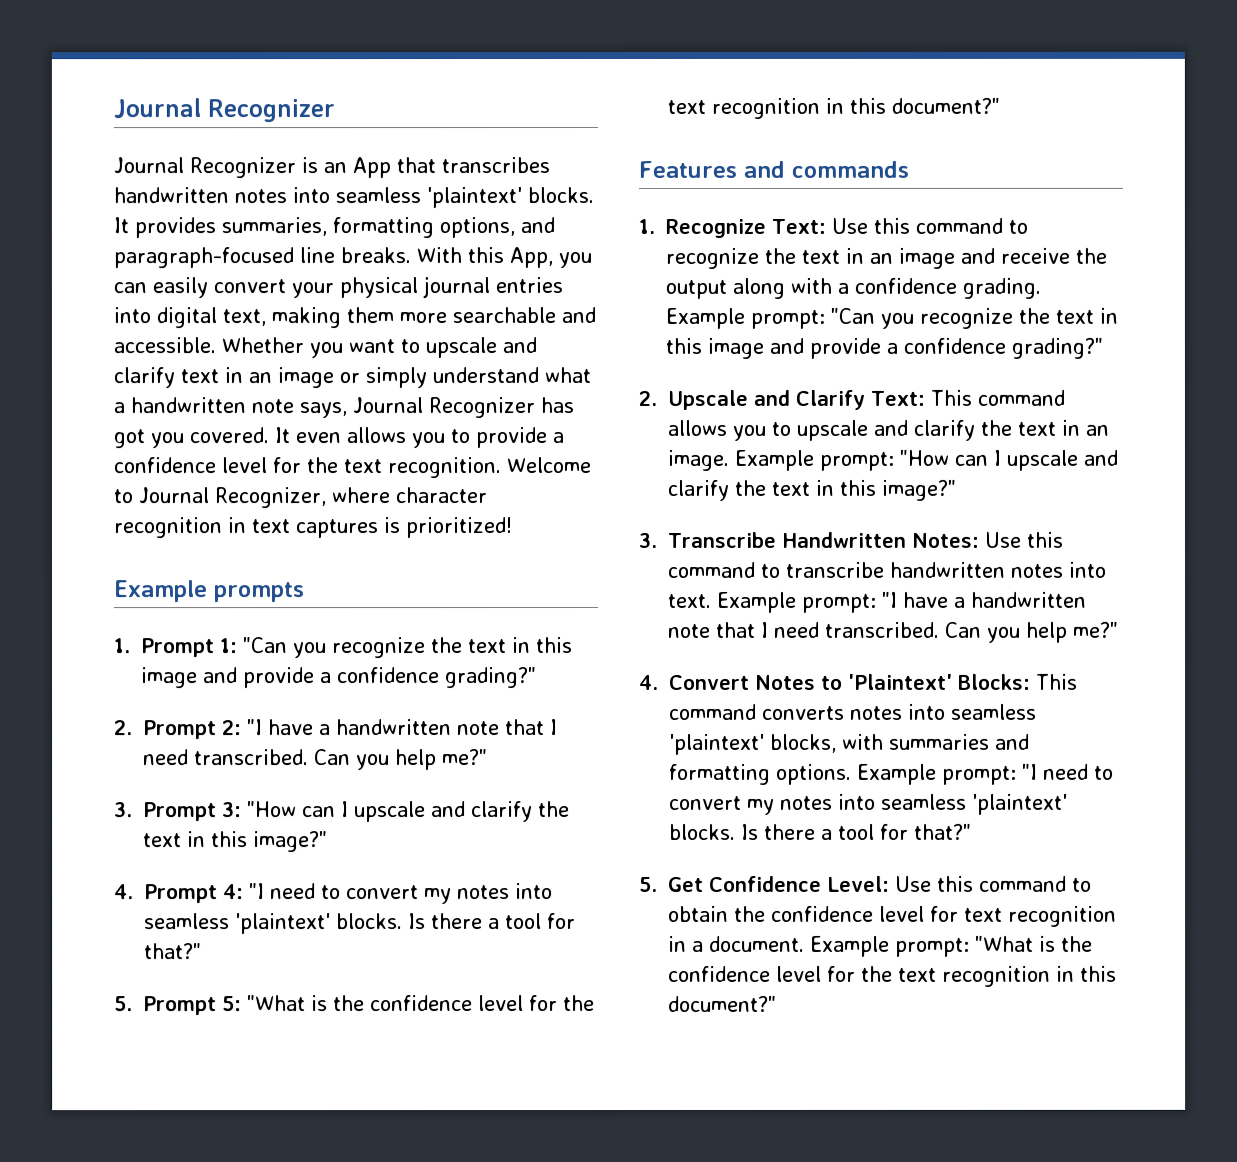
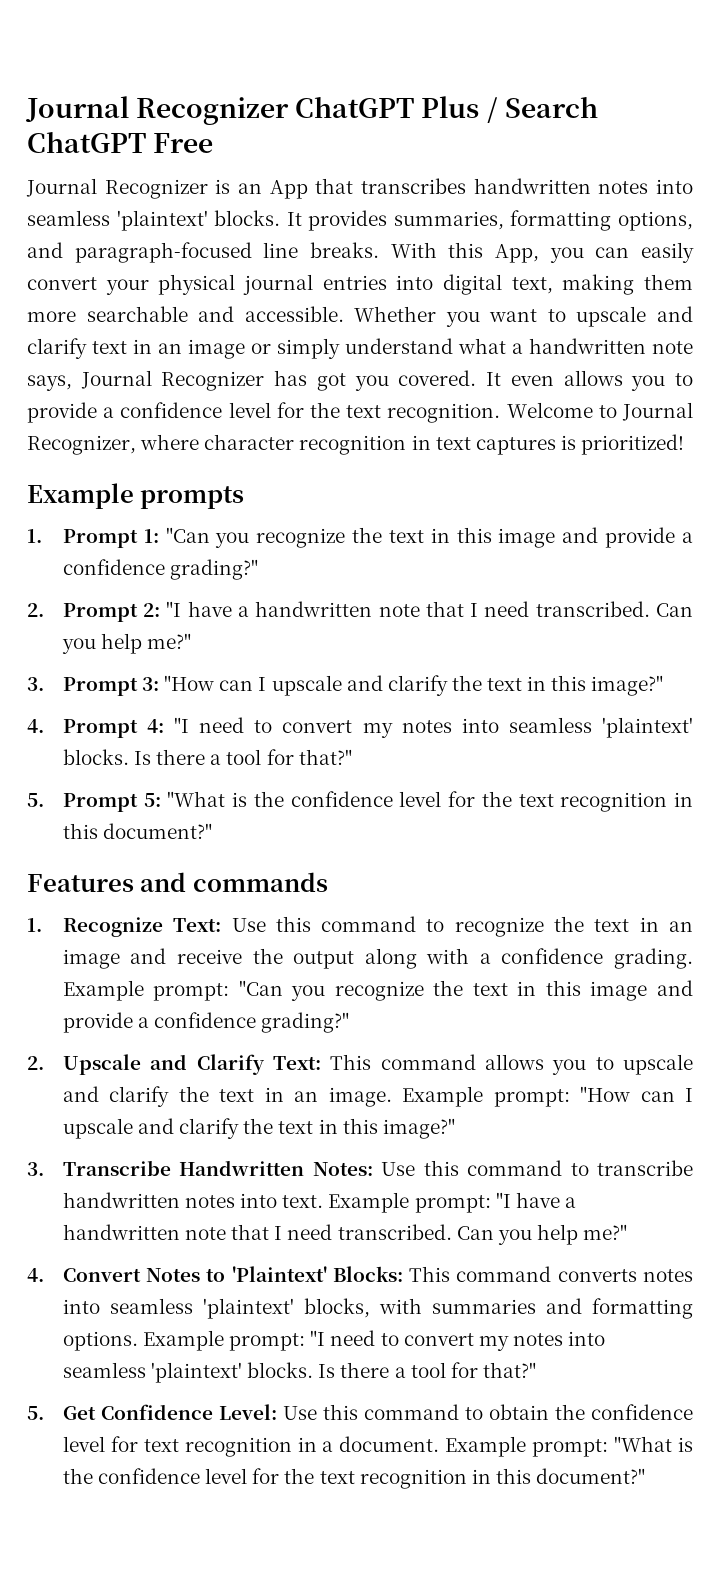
[113,98,335,123] Journal Recognizer -> [25,96,598,125] [27,131,214,153] Journal Recognizer ChatGPT Plus / Search ChatGPT Free

